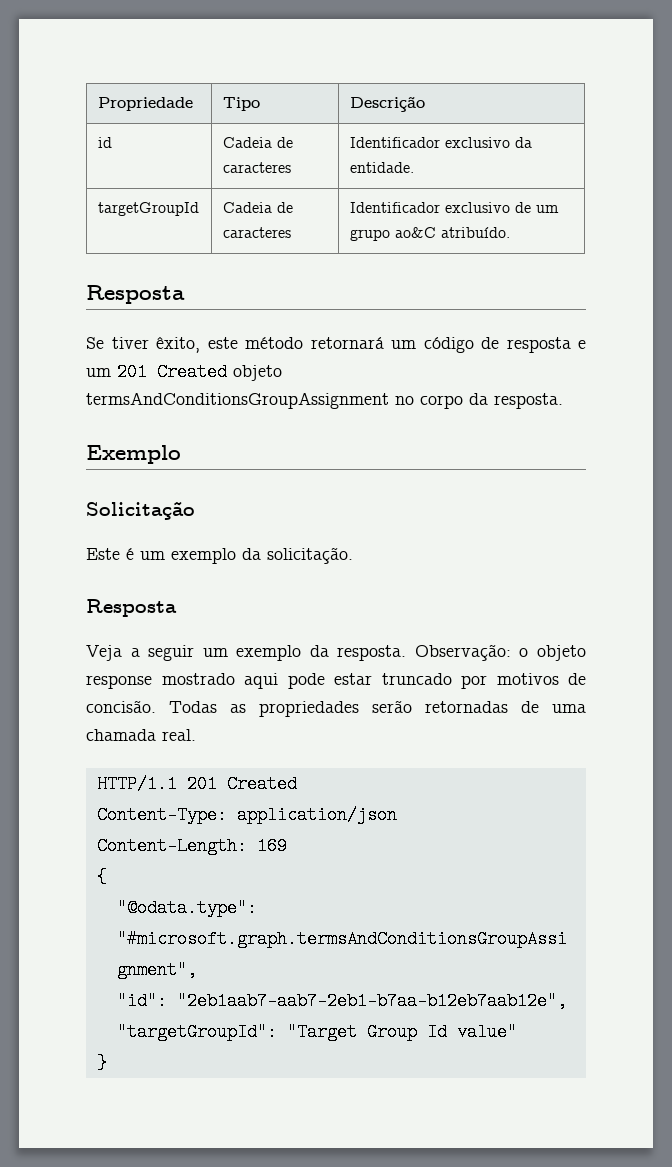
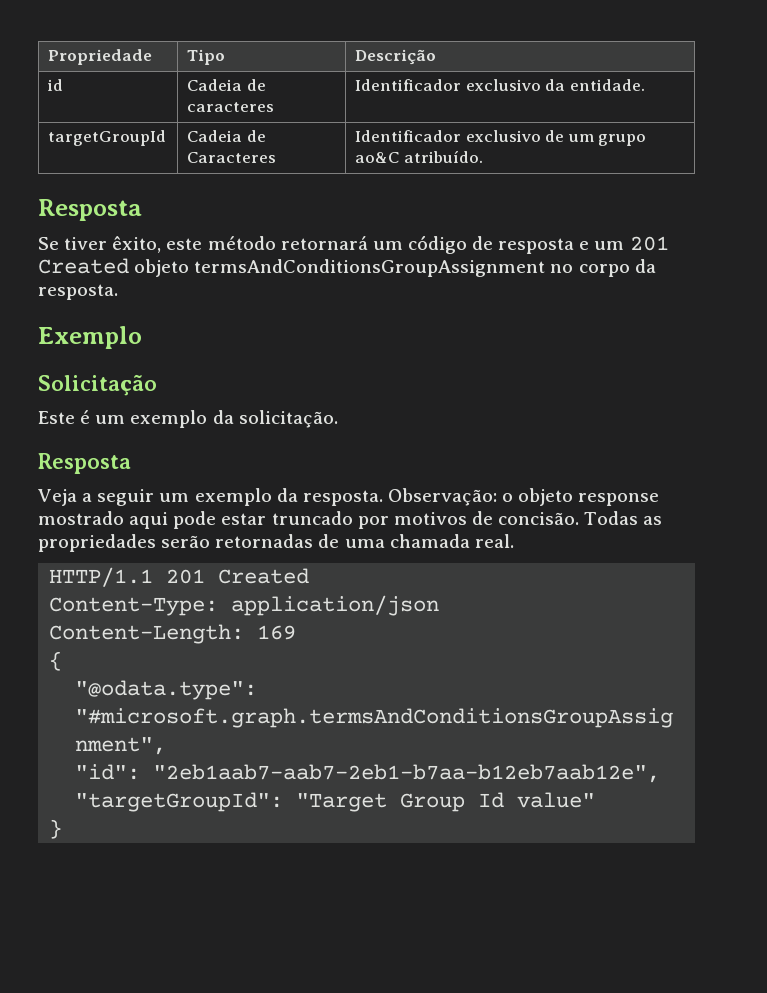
[222,227,291,238] caracteres -> [187,152,277,163] Caracteres

